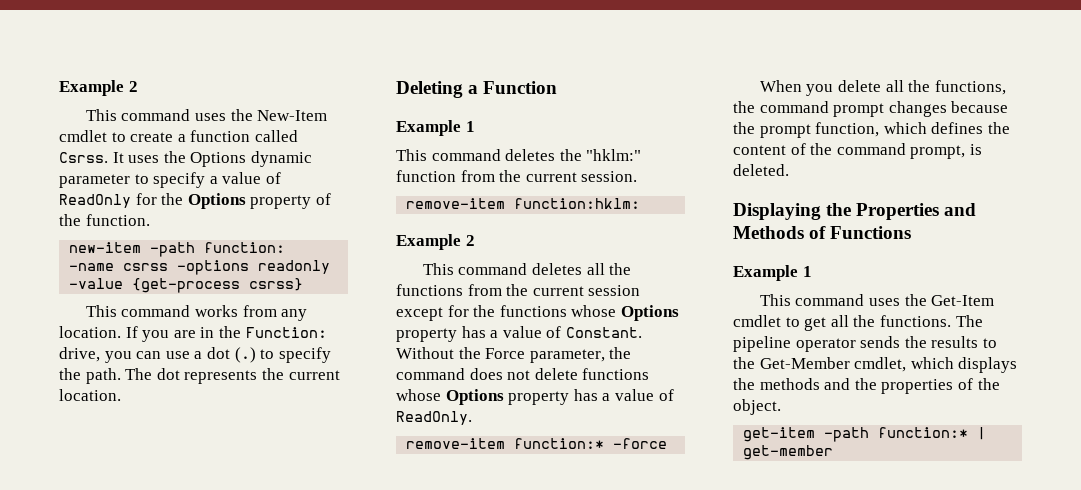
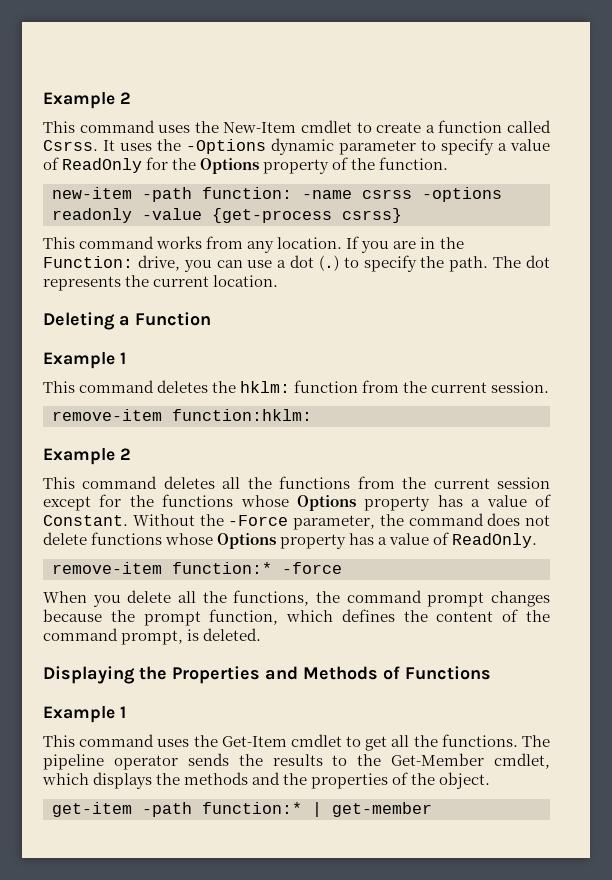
[190,152,247,167] Options -> [186,139,266,154] -Options
[586,149,642,161] "hklm:" -> [240,381,291,393] hklm:
[485,348,526,359] Force -> [228,515,289,526] -Force

